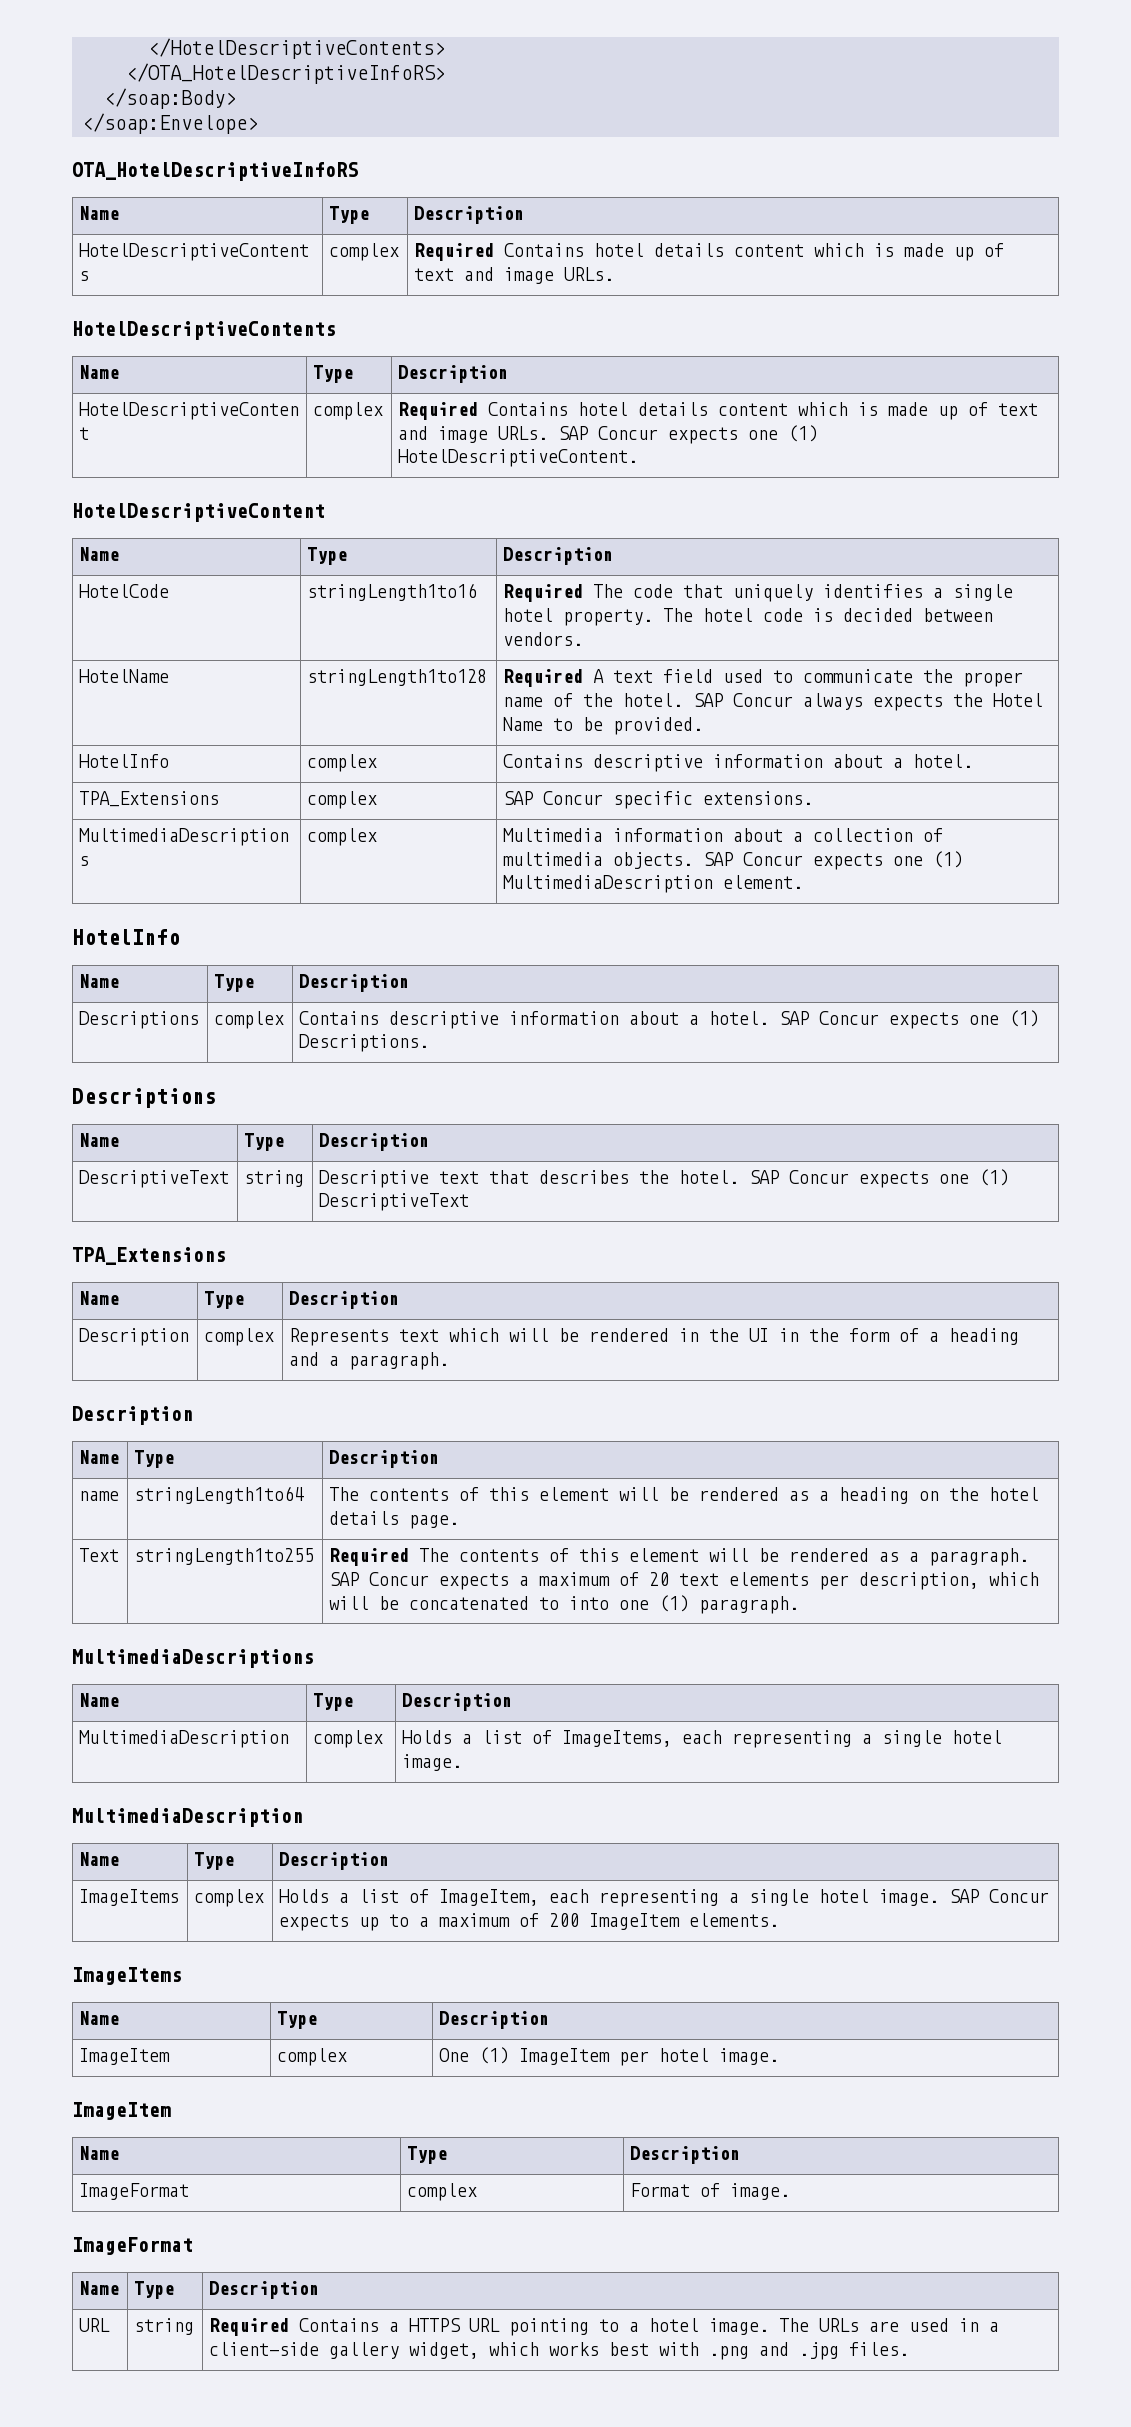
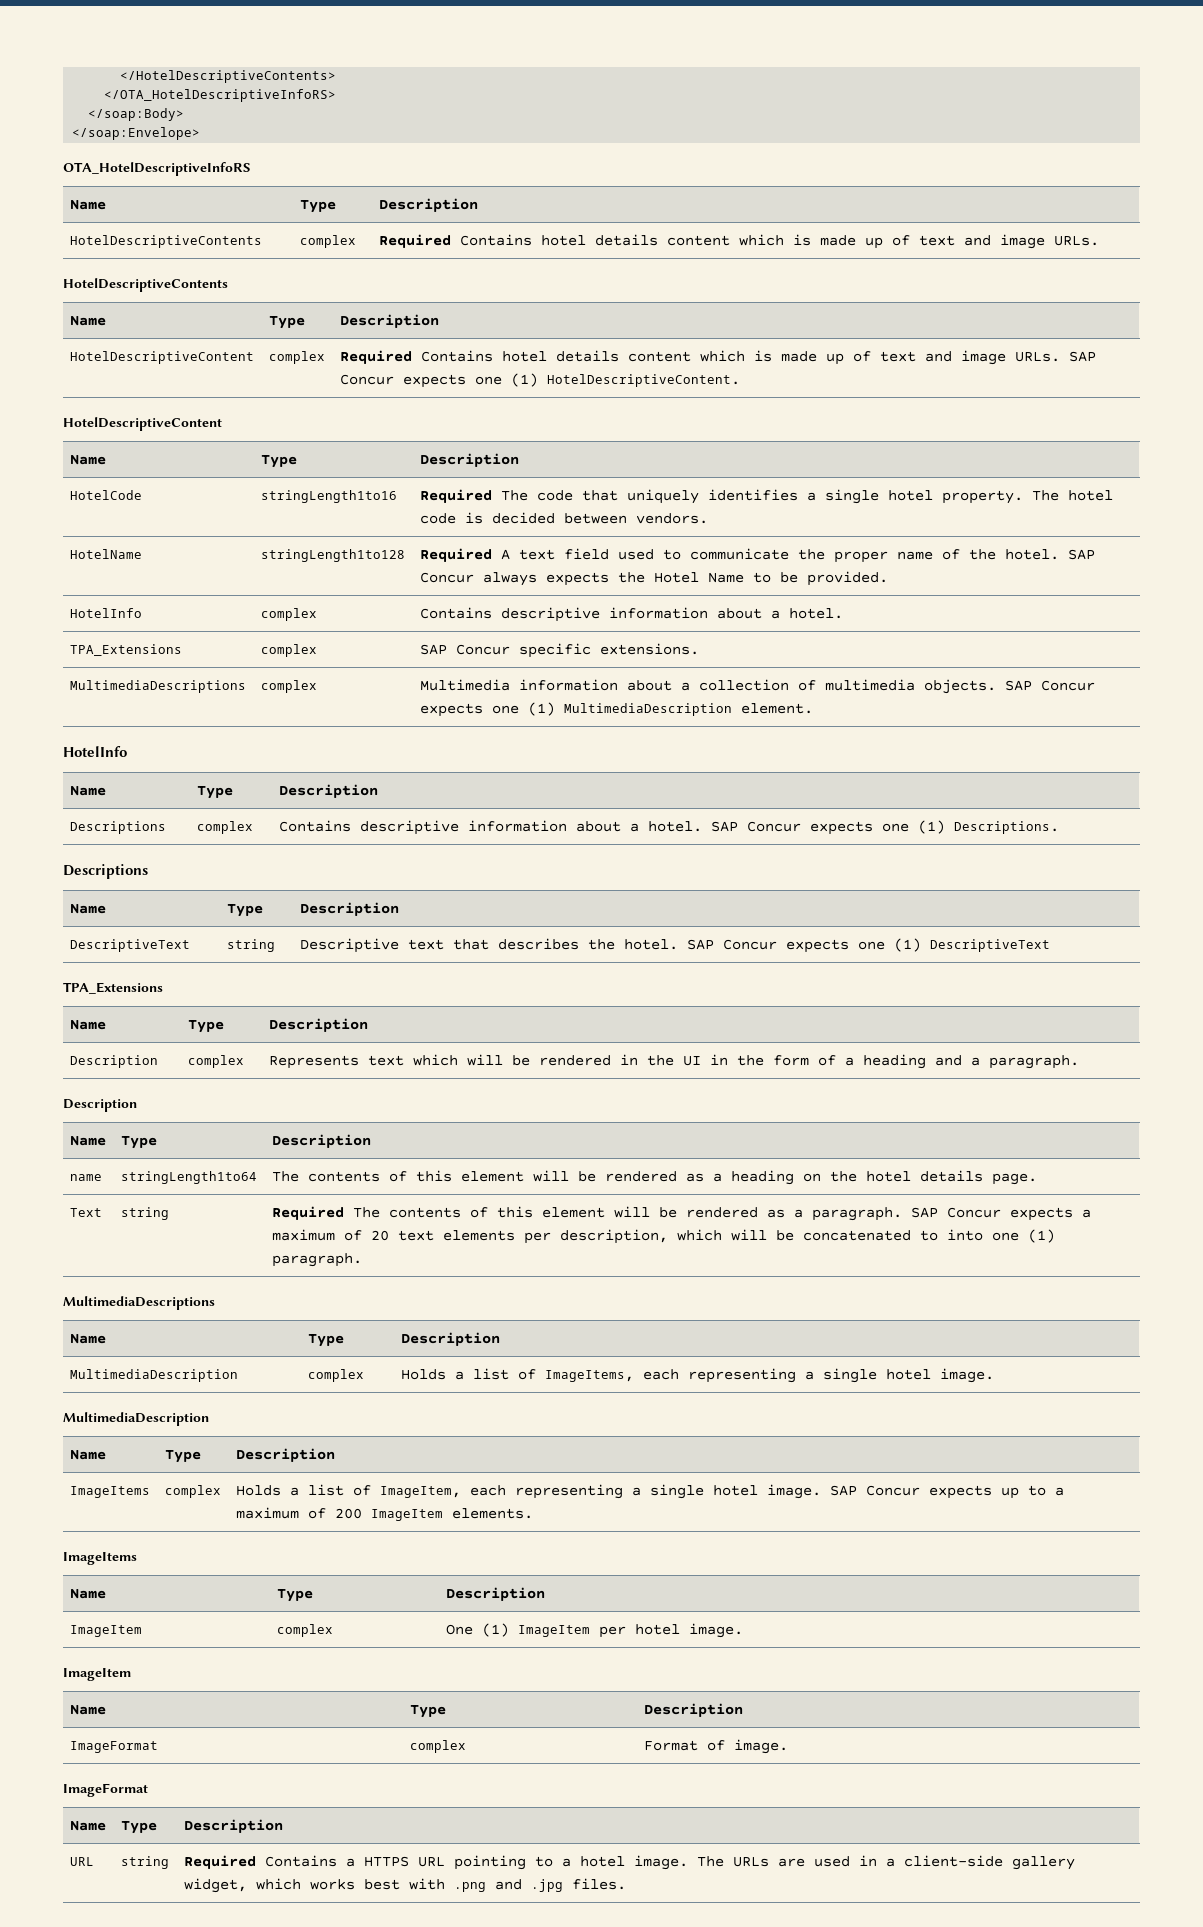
[134,1548,315,1565] stringLength1to255 -> [121,1207,170,1220] string

